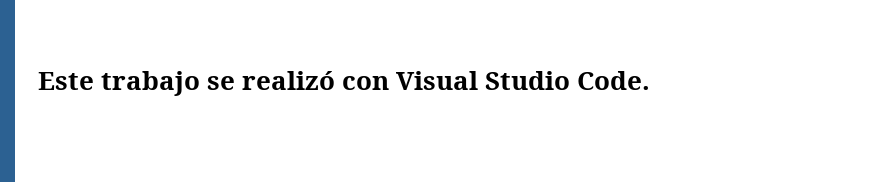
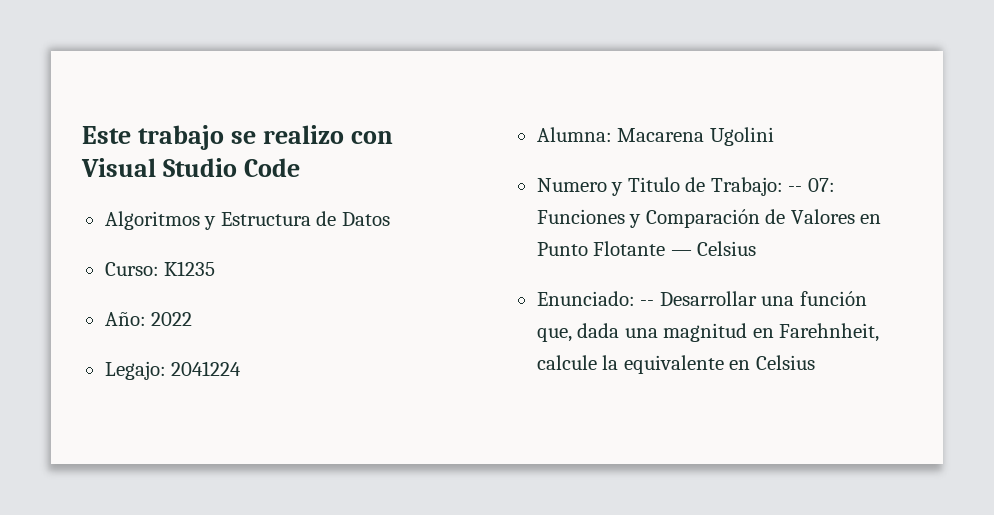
[242,71,336,90] realizó -> [262,125,344,144] realizo
[577,71,651,90] Code. -> [243,158,300,177] [104,211,390,230] [104,261,216,276] [104,311,193,326] [104,361,242,380] [536,127,774,146] [536,177,835,196] [536,209,882,228] [536,241,757,256] [536,291,867,306] [536,323,880,342] [536,355,815,374] Code // Algoritmos y Estructura de Datos // Curso: K1235 // Año: 2022 // Legajo: 2041224 // Alumna: Macarena Ugolini // Numero y Titulo de Trabajo: -- 07: Funciones y Comparación de Valores en Punto Flotante — Celsius // Enunciado: -- Desarrollar una función que, dada una magnitud en Farehnheit, calcule la equivalente en Celsius

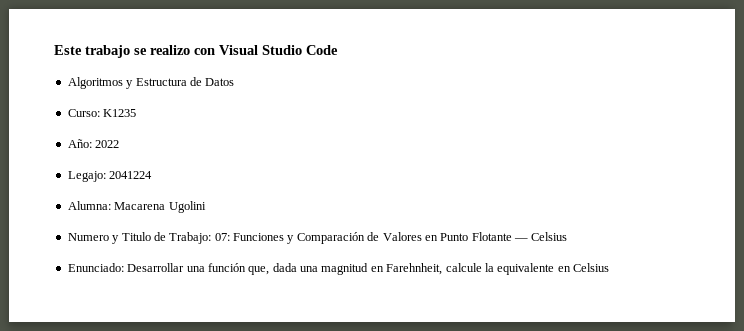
[788,186,803,192] -- -> (212, 238) none
[640,300,655,306] -- -> (124, 267) none

